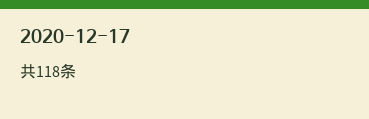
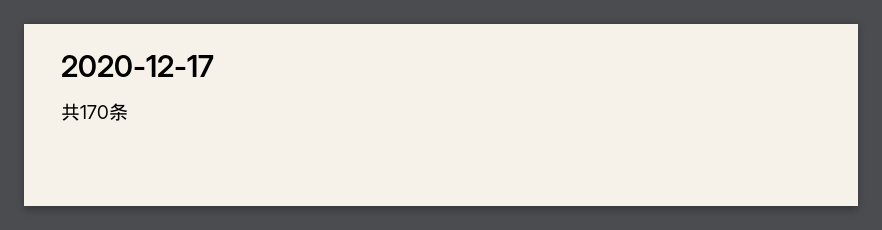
[36,66,60,77] 118 -> [80,105,109,119] 170

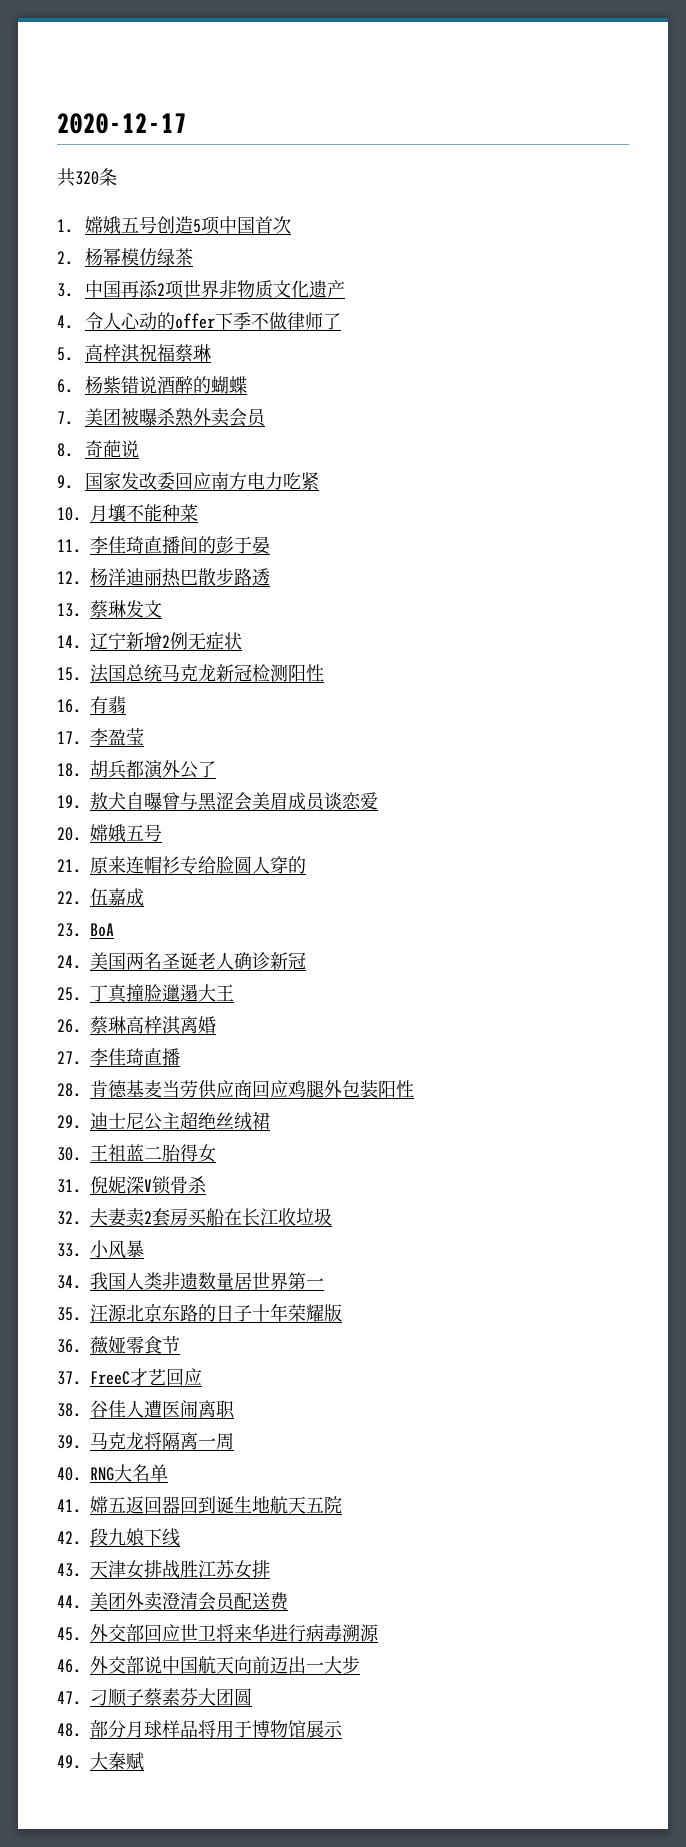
[80,105,109,119] 170 -> [75,171,99,185] 320
(128, 112) none -> [57,216,292,235] [57,247,194,266] [57,280,346,299] [57,312,342,330] [57,344,212,363] [57,375,248,394] [57,408,268,427] [57,440,140,458] [57,471,320,491] [57,504,198,522] [57,536,270,555] [57,567,270,587] [57,600,162,618] [57,632,242,650] [57,664,324,683] [57,696,126,714] [57,728,144,746] [57,760,216,779] [57,792,378,811] [57,824,162,843] [57,856,306,875] [57,888,144,906] [57,923,114,937] [57,952,306,970] [57,984,234,1003] [57,1016,216,1035] [57,1048,180,1066] [57,1080,414,1099] [57,1111,270,1131] [57,1144,216,1163] [57,1176,206,1195] [57,1208,332,1227] [57,1240,144,1259] [57,1272,324,1290] [57,1303,342,1322] [57,1336,180,1354] [57,1368,202,1386] [57,1400,235,1419] [57,1432,234,1450] [57,1464,168,1482] [57,1496,342,1514] [57,1528,180,1547] [57,1560,270,1579] [57,1592,289,1611] [57,1624,379,1642] [57,1656,360,1674] [57,1688,252,1707] [57,1720,343,1738] [57,1752,144,1771] // 1.嫦娥五号创造5项中国首次 // 2.杨幂模仿绿茶 // 3.中国再添2项世界非物质文化遗产 // 4.令人心动的offer下季不做律师了 // 5.高梓淇祝福蔡琳 // 6.杨紫错说酒醉的蝴蝶 // 7.美团被曝杀熟外卖会员 // 8.奇葩说 // 9.国家发改委回应南方电力吃紧 // 10.月壤不能种菜 // 11.李佳琦直播间的彭于晏 // 12.杨洋迪丽热巴散步路透 // 13.蔡琳发文 // 14.辽宁新增2例无症状 // 15.法国总统马克龙新冠检测阳性 // 16.有翡 // 17.李盈莹 // 18.胡兵都演外公了 // 19.敖犬自曝曾与黑涩会美眉成员谈恋爱 // 20.嫦娥五号 // 21.原来连帽衫专给脸圆人穿的 // 22.伍嘉成 // 23. BoA // 24.美国两名圣诞老人确诊新冠 // 25.丁真撞脸邋遢大王 // 26.蔡琳高梓淇离婚 // 27.李佳琦直播 // 28.肯德基麦当劳供应商回应鸡腿外包装阳性 // 29.迪士尼公主超绝丝绒裙 // 30.王祖蓝二胎得女 // 31.倪妮深V锁骨杀 // 32.夫妻卖2套房买船在长江收垃圾 // 33.小风暴 // 34.我国人类非遗数量居世界第一 // 35.汪源北京东路的日子十年荣耀版 // 36.薇娅零食节 // 37. FreeC才艺回应 // 38.谷佳人遭医闹离职 // 39.马克龙将隔离一周 // 40. RNG大名单 // 41.嫦五返回器回到诞生地航天五院 // 42.段九娘下线 // 43.天津女排战胜江苏女排 // 44.美团外卖澄清会员配送费 // 45.外交部回应世卫将来华进行病毒溯源 // 46.外交部说中国航天向前迈出一大步 // 47.刁顺子蔡素芬大团圆 // 48.部分月球样品将用于博物馆展示 // 49.大秦赋

